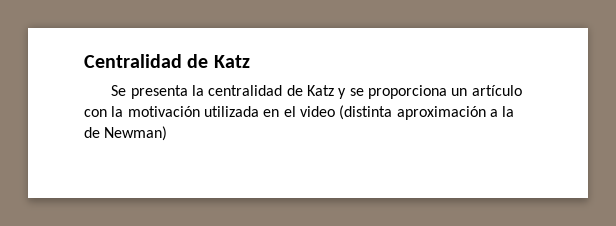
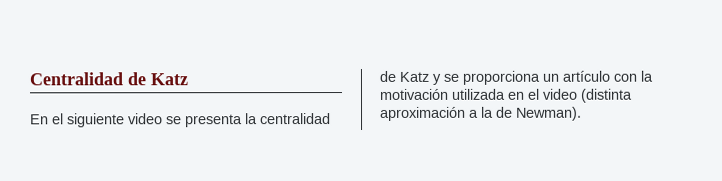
[111,85,127,96] Se -> [30,113,182,128] En el siguiente video se
[104,126,168,141] Newman) -> [516,106,582,121] Newman).

